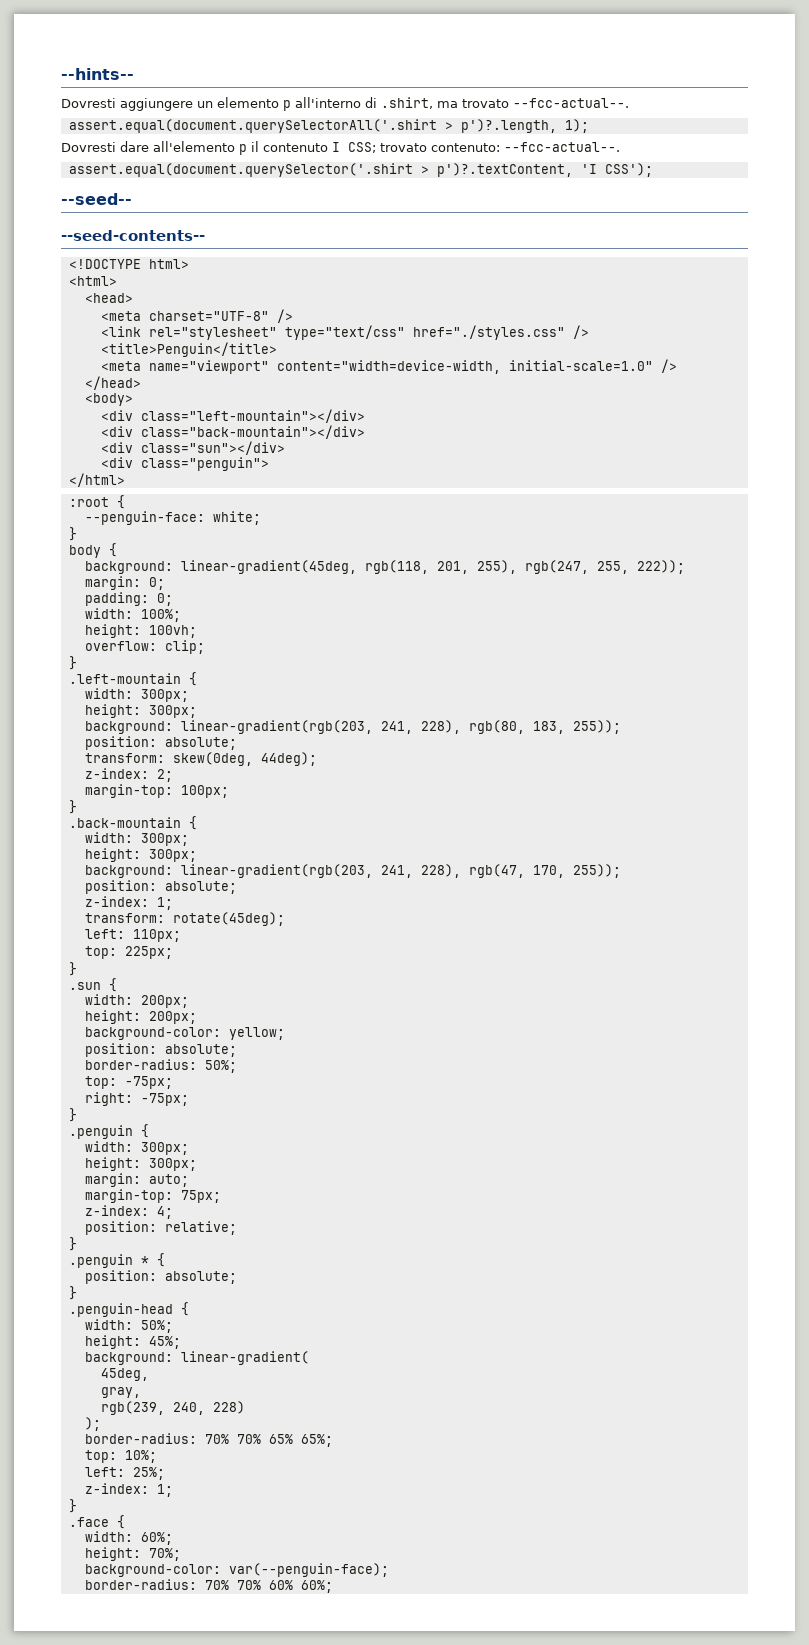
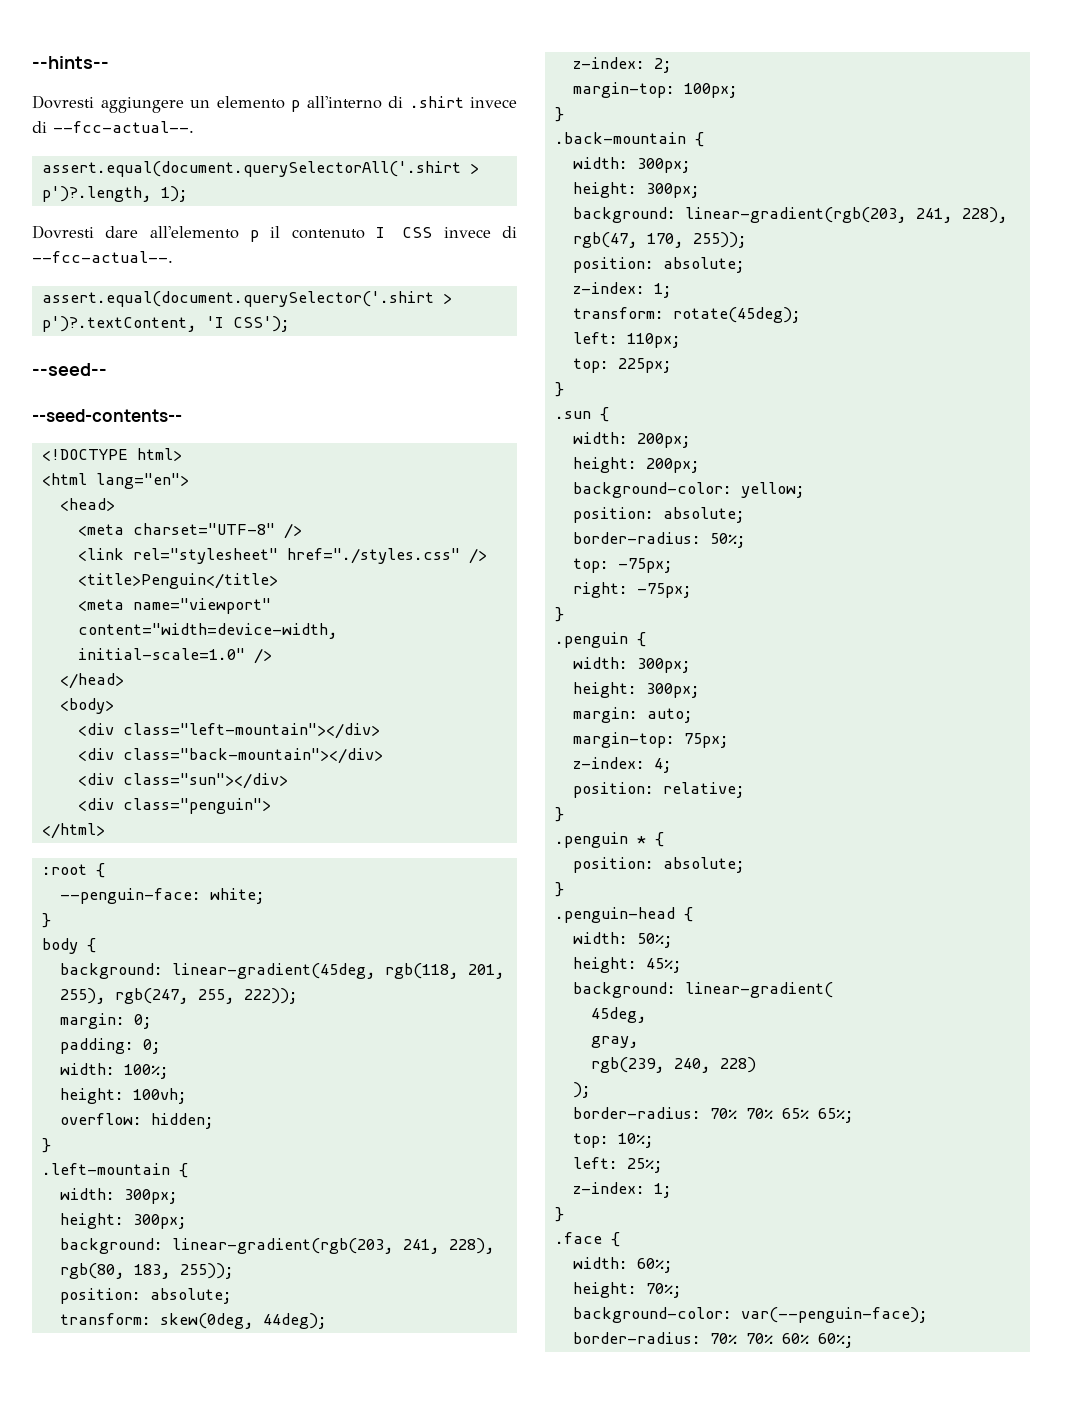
[381,97,509,109] .shirt, ma trovato -> [409,96,517,108] [32,121,47,133] .shirt invece di
[348,142,500,153] CSS; trovato contenuto: -> [402,226,517,238] CSS invece di
[68,276,117,286] <html> -> [41,473,189,489] <html lang="en">
[284,325,405,340] type="text/css" -> (278, 556) none
[164,640,205,654] clip; -> [150,1113,214,1129] hidden;

